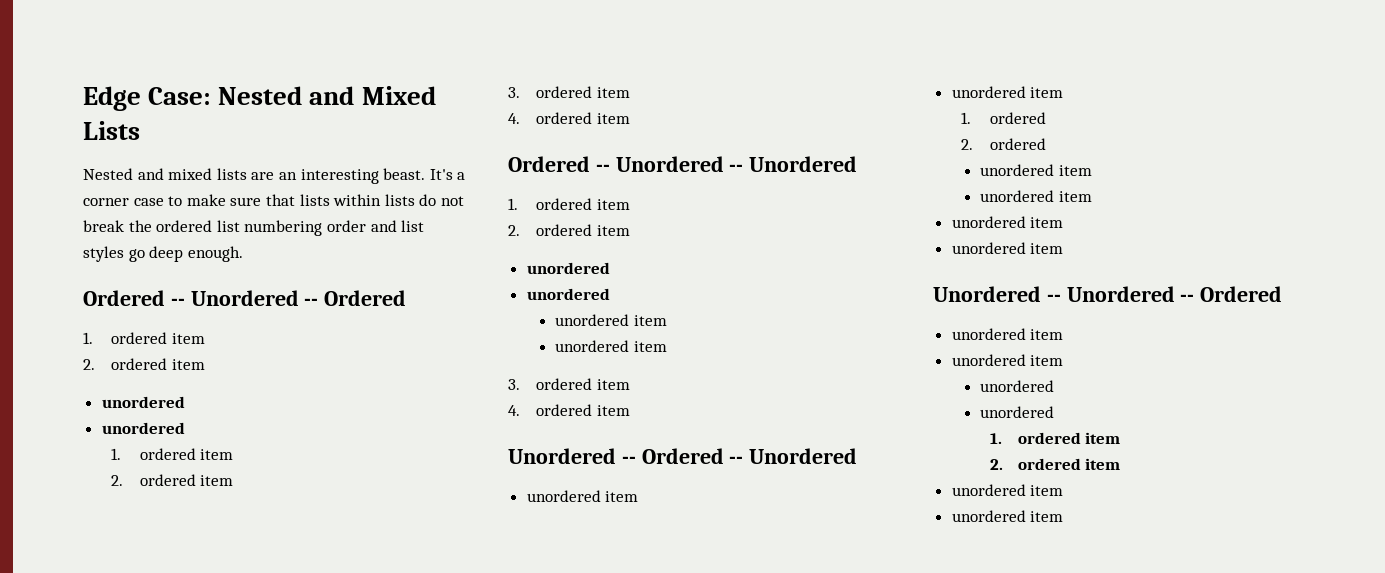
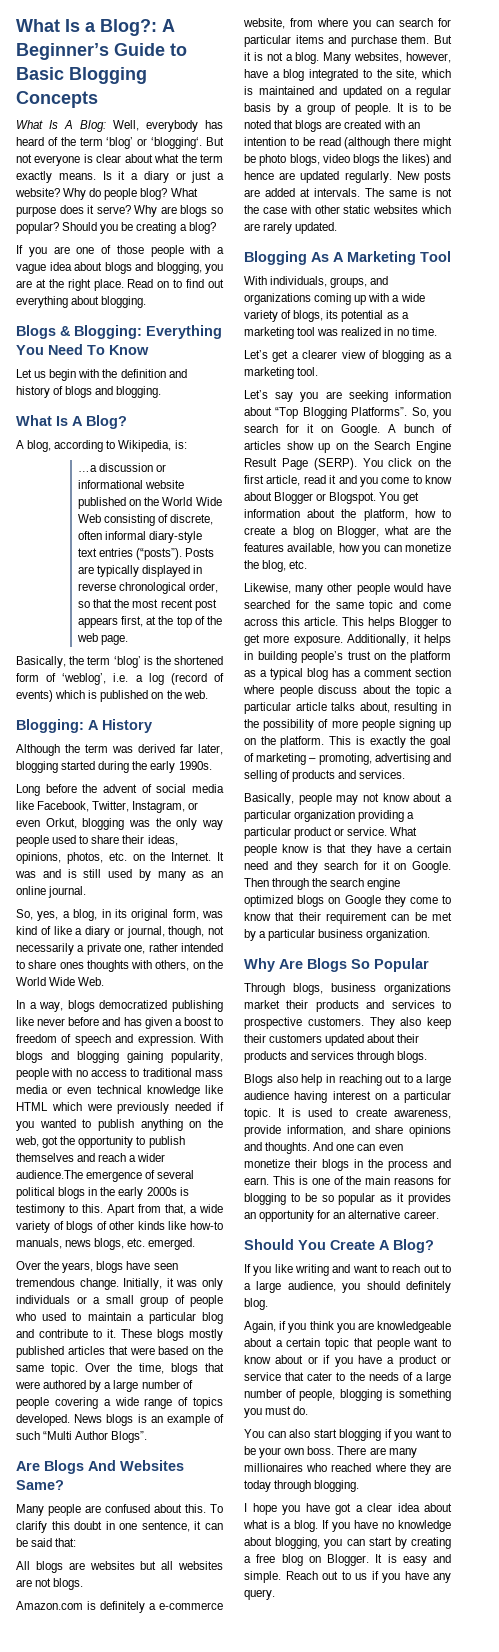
[83,86,436,111] [83,121,140,140] [83,168,466,184] [83,194,464,206] [83,220,425,236] [83,246,243,262] [83,290,407,306] [83,332,205,344] [83,358,205,370] [101,396,185,408] [101,422,185,434] [111,448,234,460] [111,474,234,486] [508,86,630,98] [508,112,630,124] [508,156,858,172] [508,198,630,210] [508,224,630,236] [526,262,610,274] [526,288,610,300] [554,314,667,326] [554,340,667,352] [508,378,630,390] [508,404,630,416] [508,448,858,464] [526,490,639,502] [951,86,1064,98] [961,112,1046,124] [961,138,1046,150] [979,164,1092,176] [979,190,1092,202] [951,216,1064,228] [951,242,1064,254] [933,286,1283,302] [951,328,1064,340] [951,354,1064,366] [979,380,1054,392] [979,406,1054,418] [989,432,1121,444] [989,458,1121,470] [951,484,1064,496] [951,510,1064,522] Edge Case: Nested and Mixed Lists // Nested and mixed lists are an interesting beast. It's a corner case to make sure that lists within lists do not break the ordered list numbering order and list styles go deep enough. // Ordered -- Unordered -- Ordered // 1. ordered item // 2. ordered item // unordered // unordered // 1. ordered item // 2. ordered item // 3. ordered item // 4. ordered item // Ordered -- Unordered -- Unordered // 1. ordered item // 2. ordered item // unordered // unordered // unordered item // unordered item // 3. ordered item // 4. ordered item // Unordered -- Ordered -- Unordered // unordered item // unordered item // 1. ordered // 2. ordered // unordered item // unordered item // unordered item // unordered item // Unordered -- Unordered -- Ordered // unordered item // unordered item // unordered // unordered // 1. ordered item // 2. ordered item // unordered item // unordered item -> [16,19,175,36] [16,43,187,60] [16,67,147,84] [16,91,98,108] [16,120,223,132] [16,137,224,149] [16,154,223,166] [16,171,224,183] [15,188,198,200] [16,205,224,217] [16,222,216,234] [16,245,224,257] [16,262,223,274] [16,279,224,291] [16,296,147,308] [16,325,222,339] [16,344,149,355] [16,369,187,381] [16,386,162,398] [16,415,127,429] [16,440,187,452] [78,463,167,472] [78,480,185,489] [78,497,222,509] [78,514,214,526] [78,531,203,543] [78,548,215,560] [78,565,203,577] [78,582,219,594] [78,599,217,611] [78,616,222,628] [77,633,129,645] [16,656,223,668] [16,673,224,685] [16,690,208,702] [16,719,152,733] [16,744,223,756] [16,761,212,773] [16,784,224,796] [16,801,199,813] [16,818,223,830] [16,835,178,847] [16,852,225,864] [15,869,223,881] [16,886,87,898] [16,909,223,921] [16,926,224,938] [16,943,224,955] [16,960,223,972] [16,977,105,986] [16,1000,223,1012] [16,1017,223,1029] [16,1034,224,1046] [16,1051,223,1063] [16,1068,223,1080] [16,1085,223,1097] [16,1102,224,1114] [16,1119,223,1131] [15,1136,185,1148] [16,1153,166,1162] [16,1170,195,1182] [16,1187,189,1199] [16,1204,223,1216] [16,1221,223,1233] [16,1238,196,1250] [16,1261,178,1273] [16,1278,223,1290] [16,1295,223,1307] [15,1312,223,1324] [16,1329,223,1341] [16,1346,224,1358] [16,1363,224,1375] [15,1380,193,1392] [16,1397,224,1409] [16,1414,224,1426] [16,1431,148,1443] [16,1460,184,1474] [16,1480,64,1490] [16,1504,223,1516] [16,1521,223,1533] [16,1538,77,1547] [16,1561,223,1573] [16,1578,84,1590] [16,1601,223,1613] [243,18,451,30] [244,35,452,47] [244,52,451,64] [244,69,451,81] [244,86,451,98] [244,103,451,115] [244,120,420,132] [244,137,452,149] [244,154,451,166] [244,171,451,183] [244,188,452,197] [244,205,451,214] [244,222,338,234] [244,251,451,265] [244,276,389,288] [244,293,425,305] [244,310,409,322] [244,327,437,339] [244,350,452,362] [244,367,319,379] [244,390,451,402] [244,407,451,419] [244,424,452,436] [244,441,451,453] [244,458,451,470] [244,475,452,487] [244,492,419,504] [244,509,451,521] [244,526,451,538] [244,543,451,555] [244,560,308,572] [244,583,451,595] [244,600,451,612] [244,617,451,629] [244,634,451,646] [244,651,451,663] [244,668,451,680] [243,685,452,697] [244,702,451,714] [244,719,451,731] [244,736,451,748] [244,753,451,765] [244,770,406,782] [244,793,452,805] [244,810,415,822] [244,827,418,839] [244,844,451,856] [244,861,451,873] [244,878,401,890] [244,895,451,907] [244,912,452,924] [244,929,431,941] [244,958,429,972] [244,983,451,995] [244,1000,451,1012] [244,1017,451,1029] [244,1034,420,1046] [244,1051,428,1063] [244,1074,451,1086] [244,1091,451,1103] [244,1108,451,1120] [244,1125,451,1137] [244,1142,403,1154] [244,1159,451,1171] [244,1176,451,1185] [244,1193,451,1205] [244,1210,439,1222] [244,1239,434,1253] [244,1264,451,1276] [244,1281,451,1293] [244,1298,268,1310] [244,1321,451,1333] [244,1338,451,1350] [244,1355,451,1367] [244,1372,451,1384] [244,1389,451,1401] [244,1406,309,1418] [244,1429,451,1441] [244,1446,417,1458] [244,1463,451,1475] [244,1480,360,1492] [244,1503,452,1515] [243,1520,451,1532] [244,1537,451,1549] [244,1554,451,1566] [244,1571,451,1583] [244,1589,275,1600] What Is a Blog?: A Beginner’s Guide to Basic Blogging Concepts // What Is A Blog: Well, everybody has heard of the term ‘blog’ or ‘blogging‘. But not everyone is clear about what the term exactly means. Is it a diary or just a website? Why do people blog? What purpose does it serve? Why are blogs so popular? Should you be creating a blog? // If you are one of those people with a vague idea about blogs and blogging, you are at the right place. Read on to find out everything about blogging. // Blogs & Blogging: Everything You Need To Know // Let us begin with the definition and history of blogs and blogging. // What Is A Blog? // A blog, according to Wikipedia, is: // …a discussion or informational website published on the World Wide Web consisting of discrete, often informal diary-style text entries (“posts”). Posts are typically displayed in reverse chronological order, so that the most recent post appears first, at the top of the web page. // Basically, the term ‘blog’ is the shortened form of ‘weblog’, i.e. a log (record of events) which is published on the web. // Blogging: A History // Although the term was derived far later, blogging started during the early 1990s. // Long before the advent of social media like Facebook, Twitter, Instagram, or even Orkut, blogging was the only way people used to share their ideas, opinions, photos, etc. on the Internet. It was and is still used by many as an online journal. // So, yes, a blog, in its original form, was kind of like a diary or journal, though, not necessarily a private one, rather intended to share ones thoughts with others, on the World Wide Web. // In a way, blogs democratized publishing like never before and has given a boost to freedom of speech and expression. With blogs and blogging gaining popularity, people with no access to traditional mass media or even technical knowledge like HTML which were previously needed if you wanted to publish anything on the web, got the opportunity to publish themselves and reach a wider audience.The emergence of several political blogs in the early 2000s is testimony to this. Apart from that, a wide variety of blogs of other kinds like how-to manuals, news blogs, etc. emerged. // Over the years, blogs have seen tremendous change. Initially, it was only individuals or a small group of people who used to maintain a particular blog and contribute to it. These blogs mostly published articles that were based on the same topic. Over the time, blogs that were authored by a large number of people covering a wide range of topics developed. News blogs is an example of such “Multi Author Blogs”. // Are Blogs And Websites Same? // Many people are confused about this. To clarify this doubt in one sentence, it can be said that: // All blogs are websites but all websites are not blogs. // Amazon.com is definitely a e-commerce website, from where you can search for particular items and purchase them. But it is not a blog. Many websites, however, have a blog integrated to the site, which is maintained and updated on a regular basis by a group of people. It is to be noted that blogs are created with an intention to be read (although there might be photo blogs, video blogs the likes) and hence are updated regularly. New posts are added at intervals. The same is not the case with other static websites which are rarely updated. // Blogging As A Marketing Tool // With individuals, groups, and organizations coming up with a wide variety of blogs, its potential as a marketing tool was realized in no time. // Let’s get a clearer view of blogging as a marketing tool. // Let’s say you are seeking information about “Top Blogging Platforms”. So, you search for it on Google. A bunch of articles show up on the Search Engine Result Page (SERP). You click on the first article, read it and you come to know about Blogger or Blogspot. You get information about the platform, how to create a blog on Blogger, what are the features available, how you can monetize the blog, etc. // Likewise, many other people would have searched for the same topic and come across this article. This helps Blogger to get more exposure. Additionally, it helps in building people’s trust on the platform as a typical blog has a comment section where people discuss about the topic a particular article talks about, resulting in the possibility of more people signing up on the platform. This is exactly the goal of marketing – promoting, advertising and selling of products and services. // Basically, people may not know about a particular organization providing a particular product or service. What people know is that they have a certain need and they search for it on Google. Then through the search engine optimized blogs on Google they come to know that their requirement can be met by a particular business organization. // Why Are Blogs So Popular // Through blogs, business organizations market their products and services to prospective customers. They also keep their customers updated about their products and services through blogs. // Blogs also help in reaching out to a large audience having interest on a particular topic. It is used to create awareness, provide information, and share opinions and thoughts. And one can even monetize their blogs in the process and earn. This is one of the main reasons for blogging to be so popular as it provides an opportunity for an alternative career. // Should You Create A Blog? // If you like writing and want to reach out to a large audience, you should definitely blog. // Again, if you think you are knowledgeable about a certain topic that people want to know about or if you have a product or service that cater to the needs of a large number of people, blogging is something you must do. // You can also start blogging if you want to be your own boss. There are many millionaires who reached where they are today through blogging. // I hope you have got a clear idea about what is a blog. If you have no knowledge about blogging, you can start by creating a free blog on Blogger. It is easy and simple. Reach out to us if you have any query.

